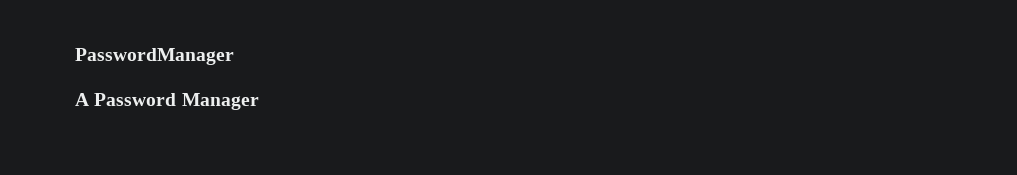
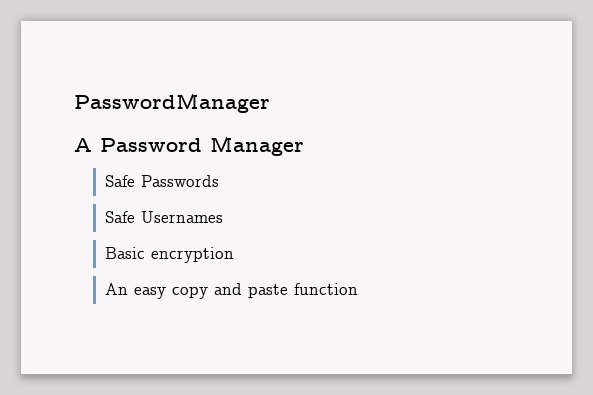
(259, 101) none -> [104,175,219,187] [104,211,223,223] [104,247,234,263] [104,283,358,299] // Safe Passwords // Safe Usernames // Basic encryption // An easy copy and paste function

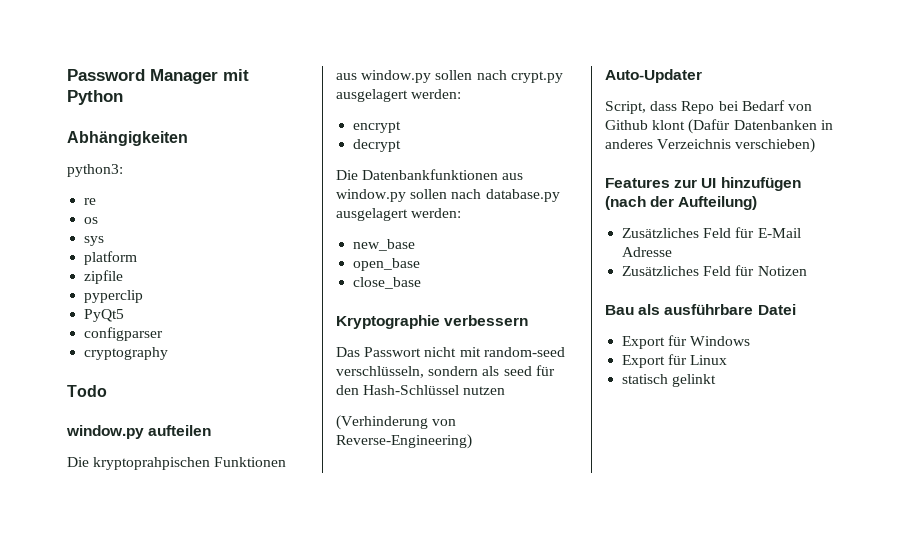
[74,93,270,113] [74,138,92,152] PasswordManager // A -> (67, 75) none
[104,175,219,187] [104,211,223,223] [104,247,234,263] [104,283,358,299] // Safe Passwords // Safe Usernames // Basic encryption // An easy copy and paste function -> [223,69,249,81] [67,90,123,105] [67,131,188,146] [67,164,123,177] [84,198,97,205] [84,217,99,224] [84,236,105,246] [84,251,138,265] [84,270,124,284] [84,290,144,303] [84,309,125,322] [84,327,164,341] [84,347,169,360] [67,385,107,397] [66,425,212,439] [67,457,287,470] [336,70,563,83] [336,89,462,102] [353,121,402,133] [353,139,402,152] [336,169,524,180] [336,189,560,202] [336,208,462,221] [353,239,416,251] [353,258,421,271] [353,277,422,289] [336,315,529,329] [336,347,565,357] [336,365,555,378] [336,385,506,395] [336,415,457,430] [336,434,472,449] [605,69,702,83] [605,100,812,114] [605,119,833,134] [605,138,816,153] [605,177,801,191] [605,196,758,210] [622,227,801,238] [622,247,673,257] [622,265,807,276] [605,304,796,315] [622,335,751,349] [622,354,728,368] [622,374,717,387] mit Python // Abhängigkeiten // python3: // re // os // sys // platform // zipfile // pyperclip // PyQt5 // configparser // cryptography // Todo // window.py aufteilen // Die kryptoprahpischen Funktionen aus window.py sollen nach crypt.py ausgelagert werden: // encrypt // decrypt // Die Datenbankfunktionen aus window.py sollen nach database.py ausgelagert werden: // new_base // open_base // close_base // Kryptographie verbessern // Das Passwort nicht mit random-seed verschlüsseln, sondern als seed für den Hash-Schlüssel nutzen // (Verhinderung von Reverse-Engineering) // Auto-Updater // Script, dass Repo bei Bedarf von Github klont (Dafür Datenbanken in anderes Verzeichnis verschieben) // Features zur UI hinzufügen (nach der Aufteilung) // Zusätzliches Feld für E-Mail Adresse // Zusätzliches Feld für Notizen // Bau als ausführbare Datei // Export für Windows // Export für Linux // statisch gelinkt

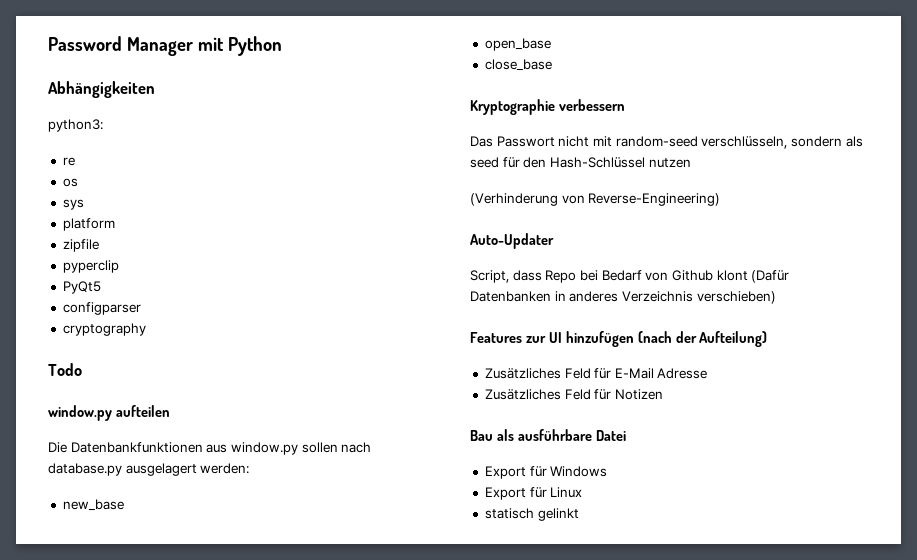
[67,457,287,470] [336,70,563,83] [336,89,462,102] [353,121,402,133] [353,139,402,152] // Die kryptoprahpischen Funktionen aus window.py sollen nach crypt.py ausgelagert werden: // encrypt // decrypt -> (170, 411) none

